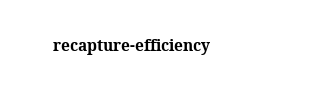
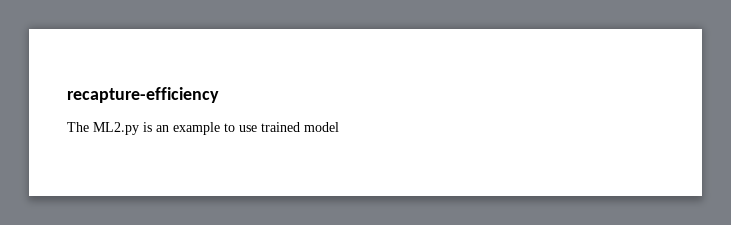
(210, 47) none -> [67,122,339,135] // The ML2.py is an example to use trained model

